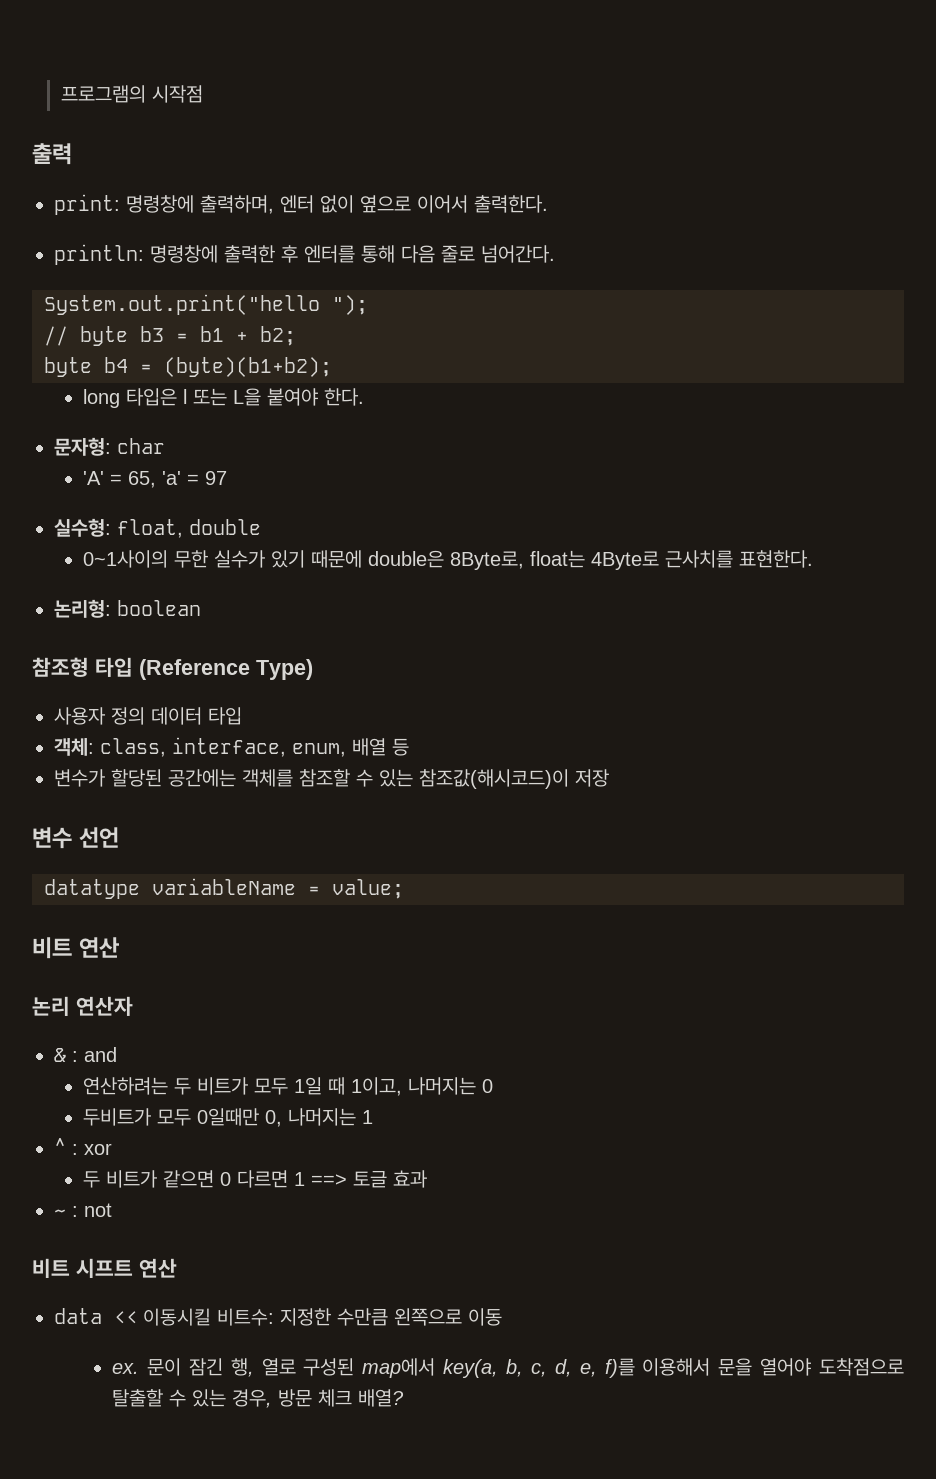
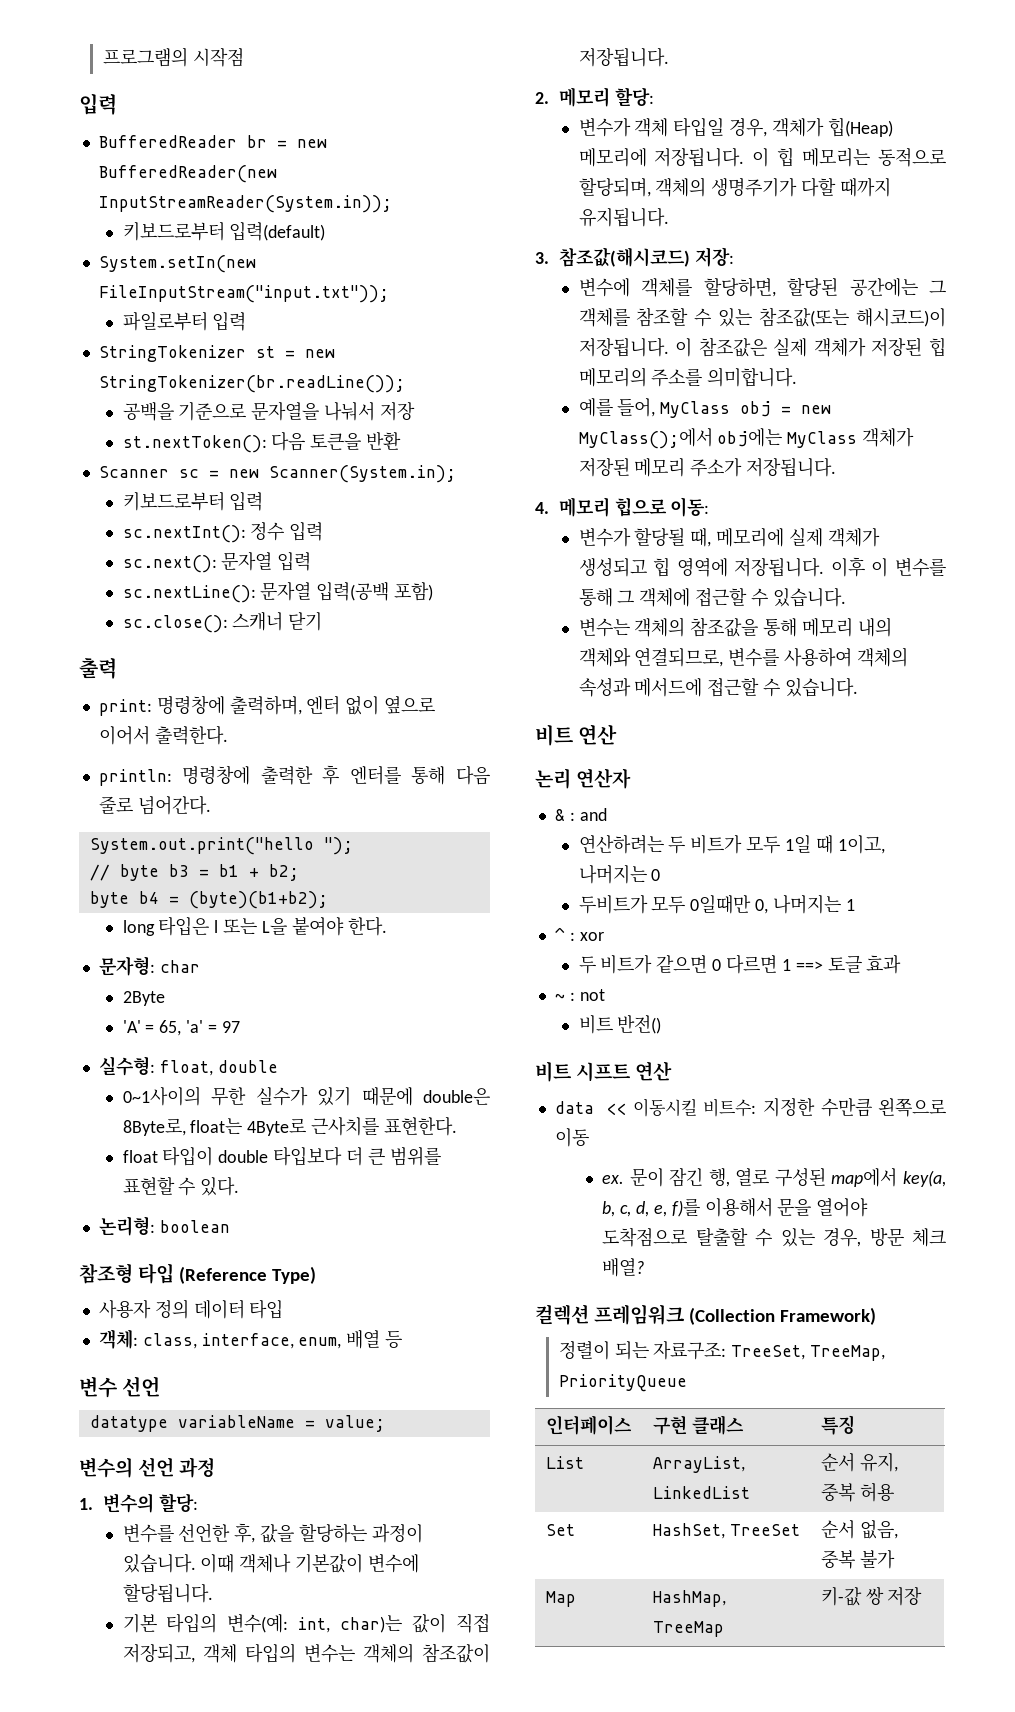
(204, 94) none -> [79,94,117,115] [98,135,327,148] [98,165,277,183] [98,195,392,213] [122,221,326,241] [98,255,256,273] [98,285,389,303] [122,311,247,331] [98,345,335,362] [98,375,405,393] [122,401,415,421] [122,431,402,453] [98,465,456,483] [122,491,264,511] [122,522,324,543] [122,551,312,573] [122,581,434,603] [122,611,323,633] // 입력 // BufferedReader br = new BufferedReader(new InputStreamReader(System.in)); // 키보드로부터 입력(default) // System.setIn(new FileInputStream("input.txt")); // 파일로부터 입력 // StringTokenizer st = new StringTokenizer(br.readLine()); // 공백을 기준으로 문자열을 나눠서 저장 // st.nextToken(): 다음 토큰을 반환 // Scanner sc = new Scanner(System.in); // 키보드로부터 입력 // sc.nextInt(): 정수 입력 // sc.next(): 문자열 입력 // sc.nextLine(): 문자열 입력(공백 포함) // sc.close(): 스캐너 닫기
(165, 446) none -> [122,991,165,1006] // 2Byte
(814, 559) none -> [122,1146,441,1166] [122,1176,240,1196] // float 타입이 double 타입보다 더 큰 범위를 표현할 수 있다.
[54,769,609,789] // 변수가 할당된 공간에는 객체를 참조할 수 있는 참조값(해시코드)이 저장 -> (403, 1339) none
(404, 889) none -> [79,1457,216,1478] [79,1493,198,1513] [122,1523,423,1543] [122,1553,419,1573] [122,1583,213,1603] [122,1613,490,1633] [122,1643,490,1663] [578,47,669,67] [535,87,654,107] [578,117,893,137] [578,147,946,167] [578,177,891,197] [578,207,669,227] [535,247,734,267] [578,278,946,297] [578,307,946,327] [578,337,946,357] [578,367,798,387] [578,398,832,418] [578,428,915,449] [578,457,837,477] [535,497,710,517] [578,528,880,547] [578,557,946,577] [578,587,846,607] [578,617,892,637] [578,647,908,667] [578,677,858,697] // 변수의 선언 과정 // 1. 변수의 할당: // 변수를 선언한 후, 값을 할당하는 과정이 있습니다. 이때 객체나 기본값이 변수에 할당됩니다. // 기본 타입의 변수(예: int, char)는 값이 직접 저장되고, 객체 타입의 변수는 객체의 참조값이 저장됩니다. // 2. 메모리 할당: // 변수가 객체 타입일 경우, 객체가 힙(Heap) 메모리에 저장됩니다. 이 힙 메모리는 동적으로 할당되며, 객체의 생명주기가 다할 때까지 유지됩니다. // 3. 참조값(해시코드) 저장: // 변수에 객체를 할당하면, 할당된 공간에는 그 객체를 참조할 수 있는 참조값(또는 해시코드)이 저장됩니다. 이 참조값은 실제 객체가 저장된 힙 메모리의 주소를 의미합니다. // 예를 들어, MyClass obj = new MyClass();에서 obj에는 MyClass 객체가 저장된 메모리 주소가 저장됩니다. // 4. 메모리 힙으로 이동: // 변수가 할당될 때, 메모리에 실제 객체가 생성되고 힙 영역에 저장됩니다. 이후 이 변수를 통해 그 객체에 접근할 수 있습니다. // 변수는 객체의 참조값을 통해 메모리 내의 객체와 연결되므로, 변수를 사용하여 객체의 속성과 메서드에 접근할 수 있습니다.
(112, 1210) none -> [578,1015,662,1034] // 비트 반전()
(405, 1398) none -> [535,1304,877,1325] [558,1340,886,1361] [558,1374,687,1392] [545,1415,632,1435] [652,1415,744,1435] [820,1415,855,1435] [545,1456,584,1469] [652,1456,745,1473] [652,1486,750,1499] [820,1452,898,1472] [820,1482,894,1502] [545,1524,575,1536] [652,1523,800,1539] [820,1520,898,1539] [820,1550,895,1569] [545,1591,576,1607] [652,1590,726,1607] [652,1621,724,1637] [820,1587,923,1606] // 컬렉션 프레임워크 (Collection Framework) // 정렬이 되는 자료구조: TreeSet, TreeMap, PriorityQueue // 인터페이스 | 구현 클래스 | 특징 // List | ArrayList, LinkedList | 순서 유지, 중복 허용 // Set | HashSet, TreeSet | 순서 없음, 중복 불가 // Map | HashMap, TreeMap | 키-값 쌍 저장

